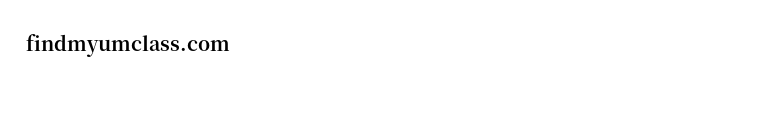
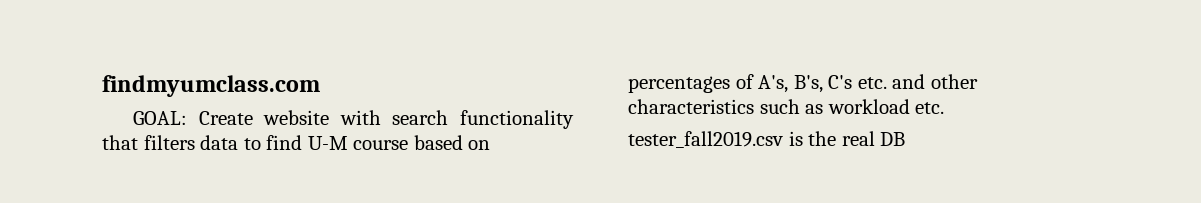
(230, 45) none -> [133,110,574,129] [102,135,491,150] [628,74,978,93] [628,99,945,114] [628,131,906,148] // GOAL: Create website with search functionality that filters data to find U-M course based on percentages of A's, B's, C's etc. and other characteristics such as workload etc. // tester_fall2019.csv is the real DB

